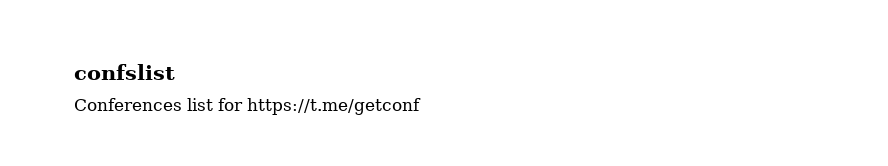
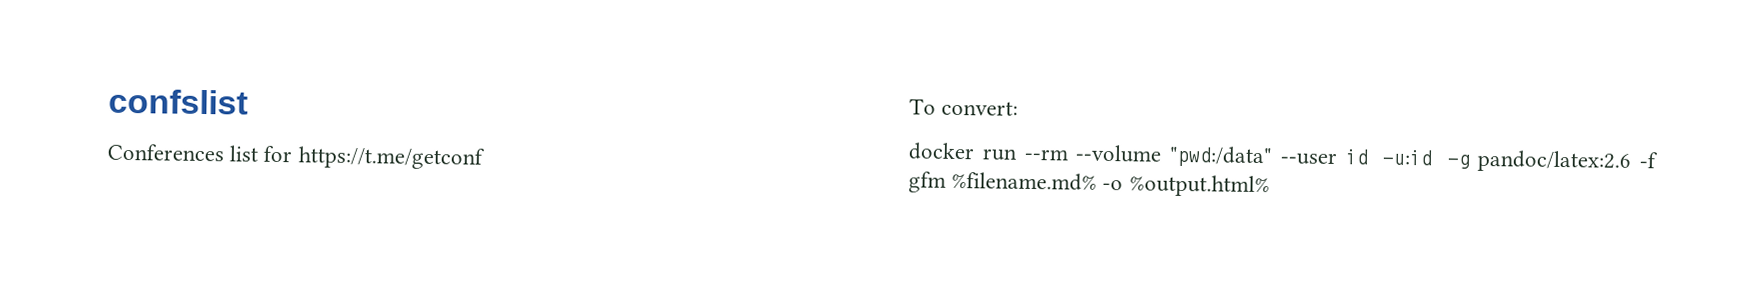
(421, 106) none -> [909,98,1019,116] [908,142,1658,173] [908,171,1270,198] // To convert: // docker run --rm --volume "pwd:/data" --user id -u:id -g pandoc/latex:2.6 -f gfm %filename.md% -o %output.html%

